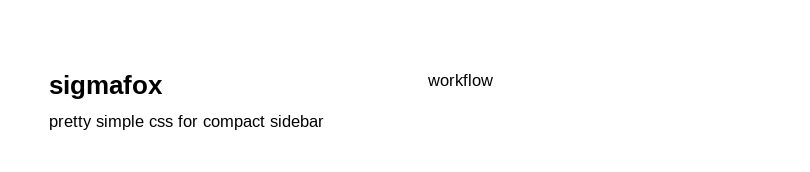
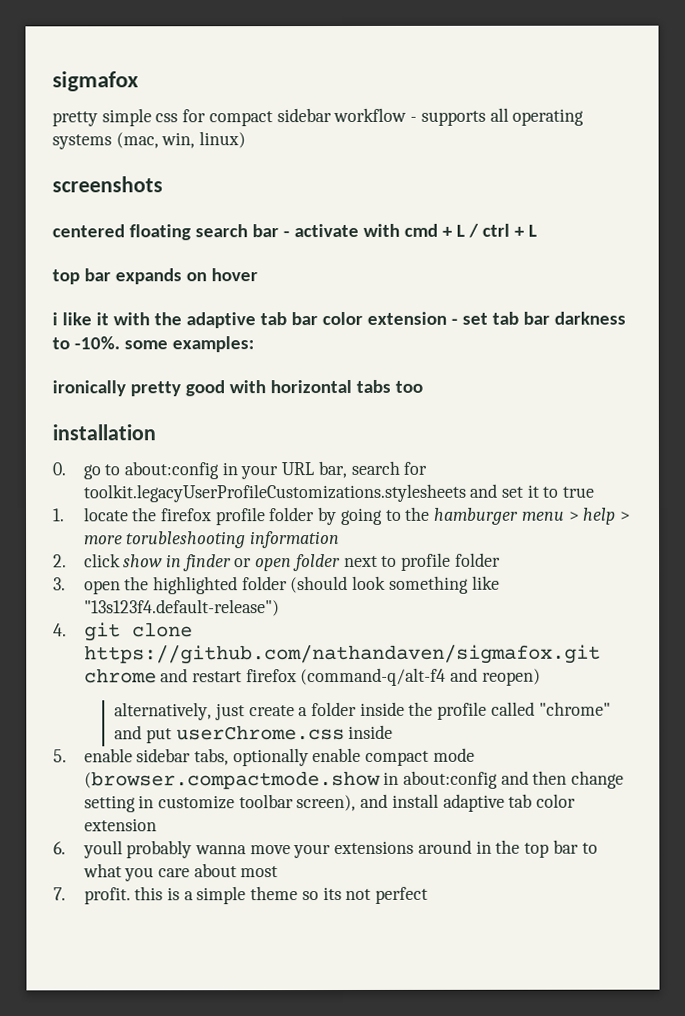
(493, 80) none -> [410,107,585,126] [52,131,247,150] [52,176,163,193] [52,223,537,241] [52,268,258,285] [52,311,626,329] [52,336,254,353] [52,379,423,397] [52,424,156,441] [52,460,428,480] [82,483,595,503] [53,506,631,526] [83,531,340,549] [53,552,501,572] [53,575,500,595] [83,599,280,617] [53,622,193,642] [83,644,601,665] [83,667,541,687] [114,701,611,721] [114,724,394,744] [53,747,475,767] [83,770,625,790] [83,793,577,813] [83,818,157,832] [53,839,598,859] [82,863,279,882] [53,886,429,905] - supports all operating systems (mac, win, linux) // screenshots // centered floating search bar - activate with cmd + L / ctrl + L // top bar expands on hover // i like it with the adaptive tab bar color extension - set tab bar darkness to -10%. some examples: // ironically pretty good with horizontal tabs too // installation // 0. go to about:config in your URL bar, search for toolkit.legacyUserProfileCustomizations.stylesheets and set it to true // 1. locate the firefox profile folder by going to the hamburger menu > help > more torubleshooting information // 2. click show in finder or open folder next to profile folder // 3. open the highlighted folder (should look something like "13s123f4.default-release") // 4. git clone https://github.com/nathandaven/sigmafox.git chrome and restart firefox (command-q/alt-f4 and reopen) // alternatively, just create a folder inside the profile called "chrome" and put userChrome.css inside // 5. enable sidebar tabs, optionally enable compact mode (browser.compactmode.show in about:config and then change setting in customize toolbar screen), and install adaptive tab color extension // 6. youll probably wanna move your extensions around in the top bar to what you care about most // 7. profit. this is a simple theme so its not perfect

